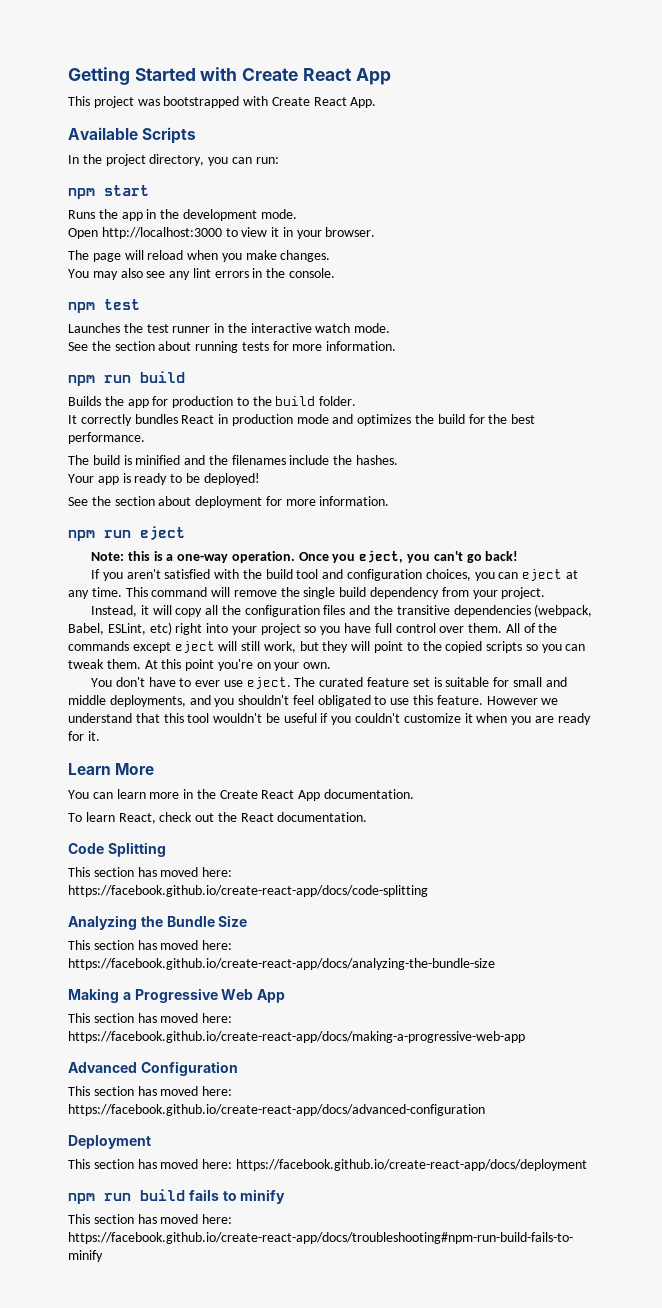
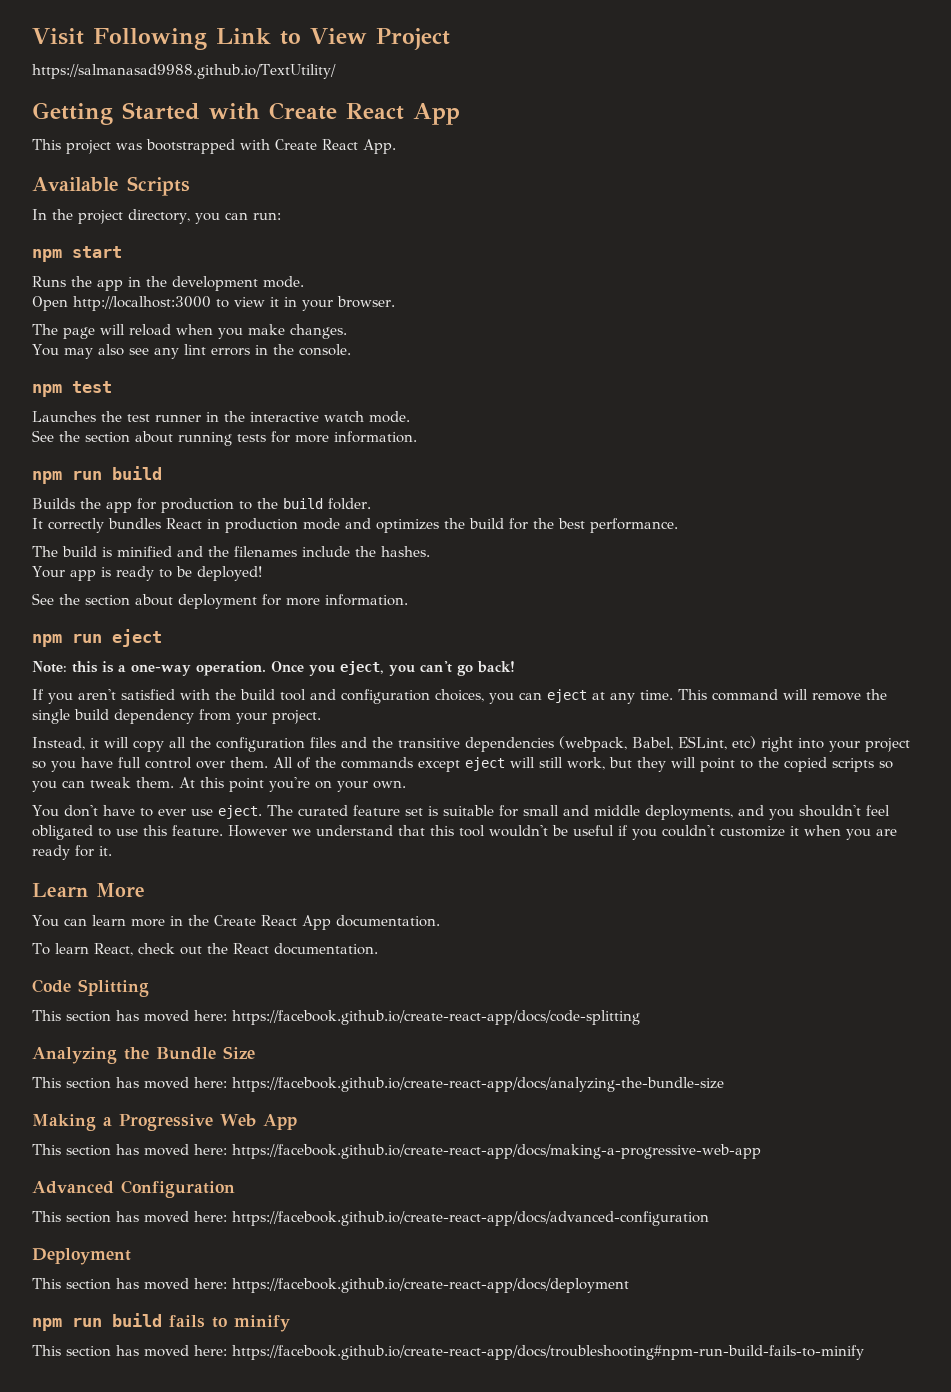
(68, 76) none -> [32,28,450,50] [32,64,336,79] Visit Following Link to View Project // https://salmanasad9988.github.io/TextUtility/ //

